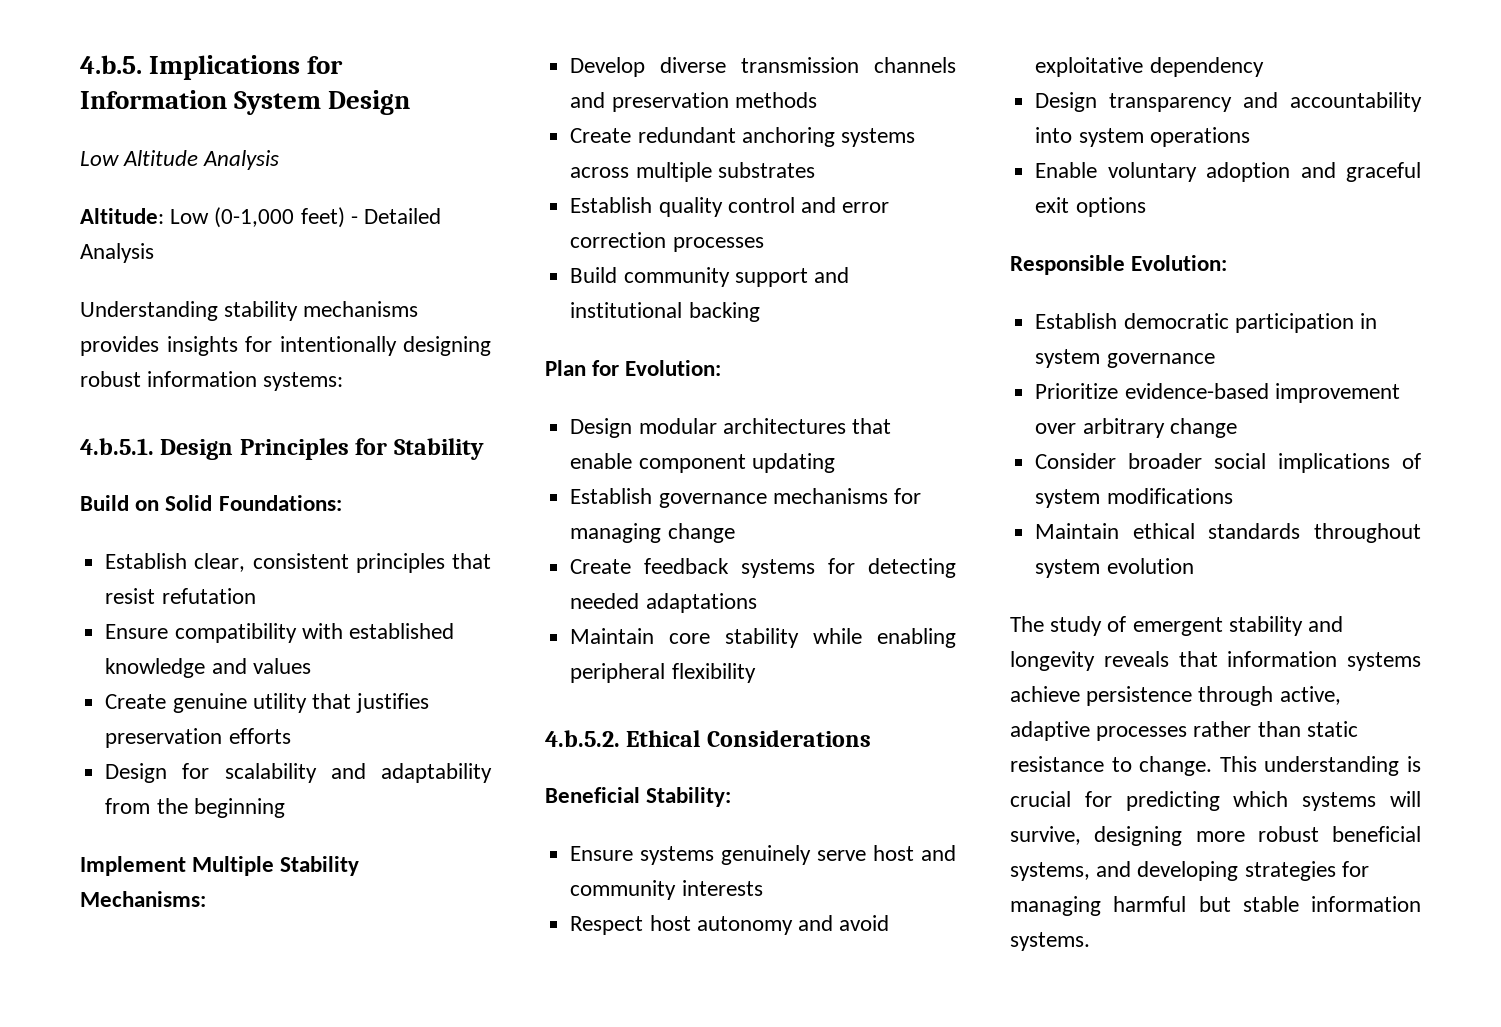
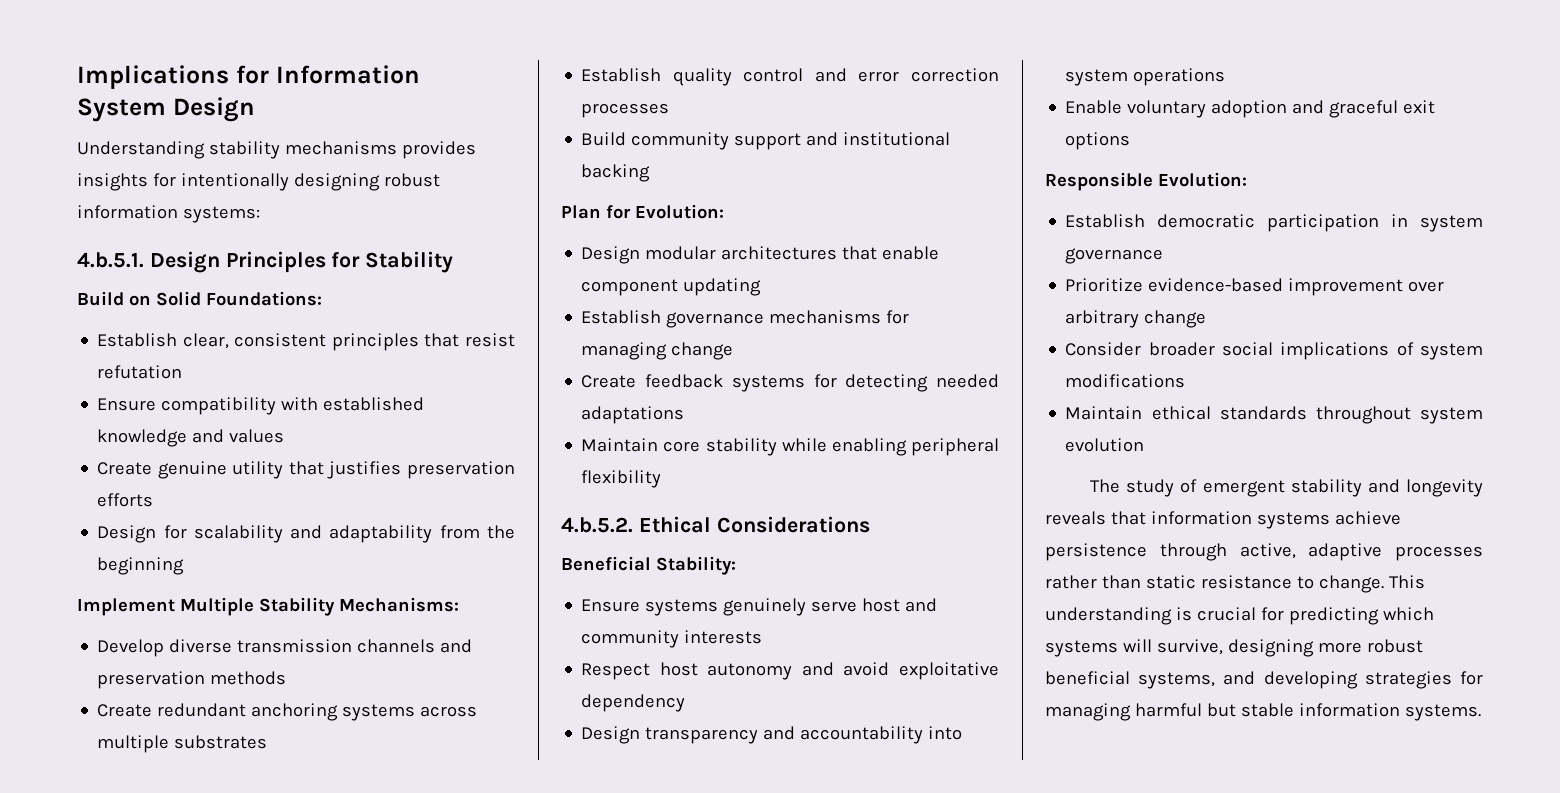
[80,55,142,74] 4.b.5. -> (77, 77) none
[80,150,280,170] [80,207,442,228] [80,243,154,263] // Low Altitude Analysis // Altitude: Low (0-1,000 feet) - Detailed Analysis -> (255, 109) none

